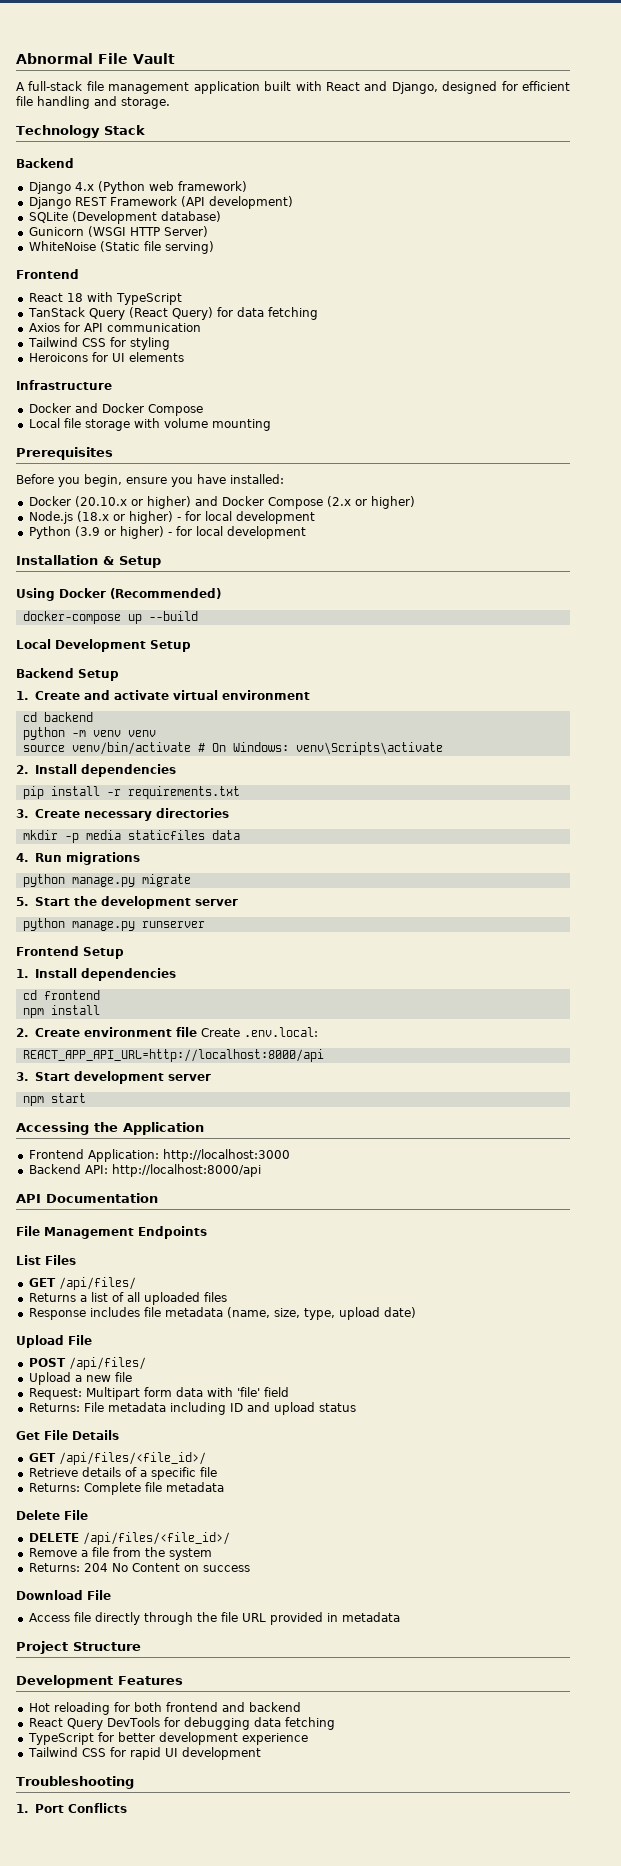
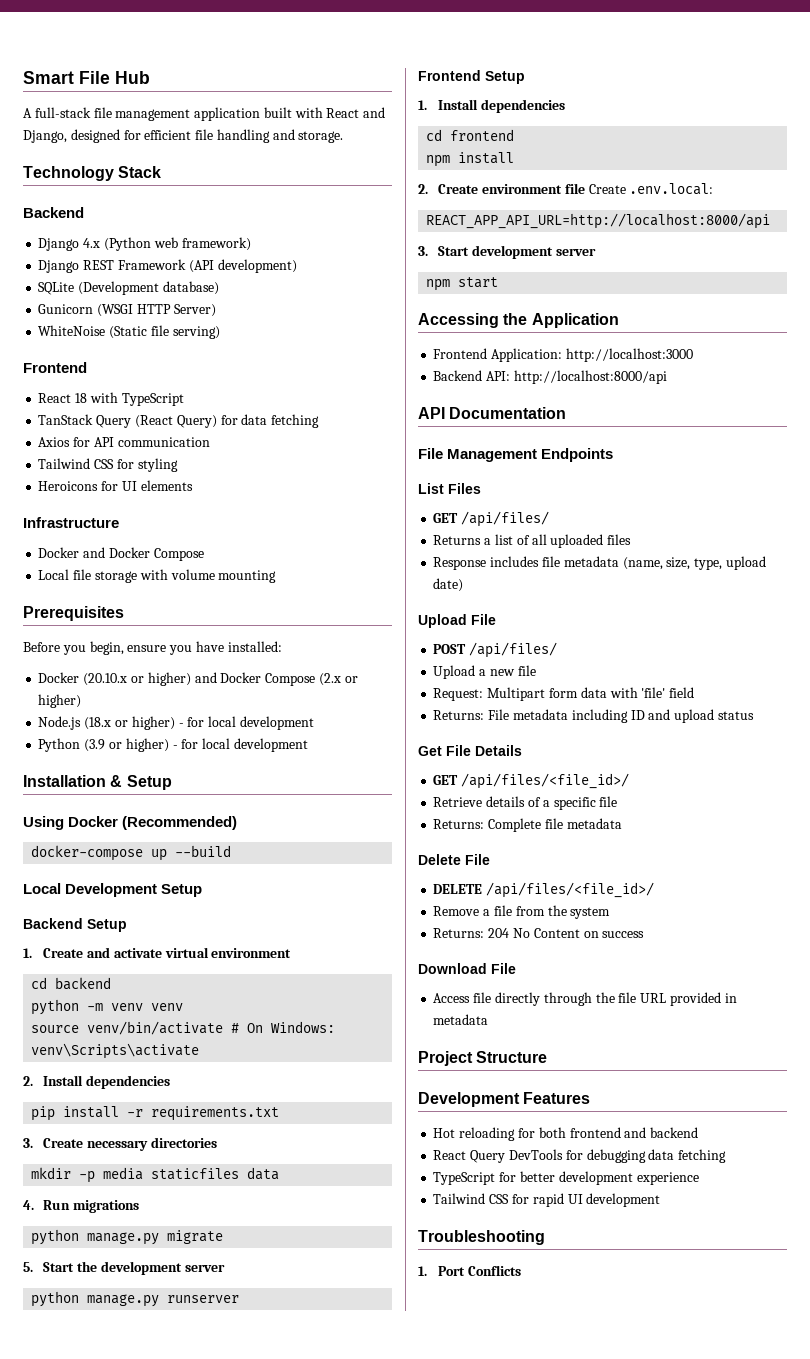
[16,53,175,64] Abnormal File Vault -> [23,71,150,84] Smart File Hub

